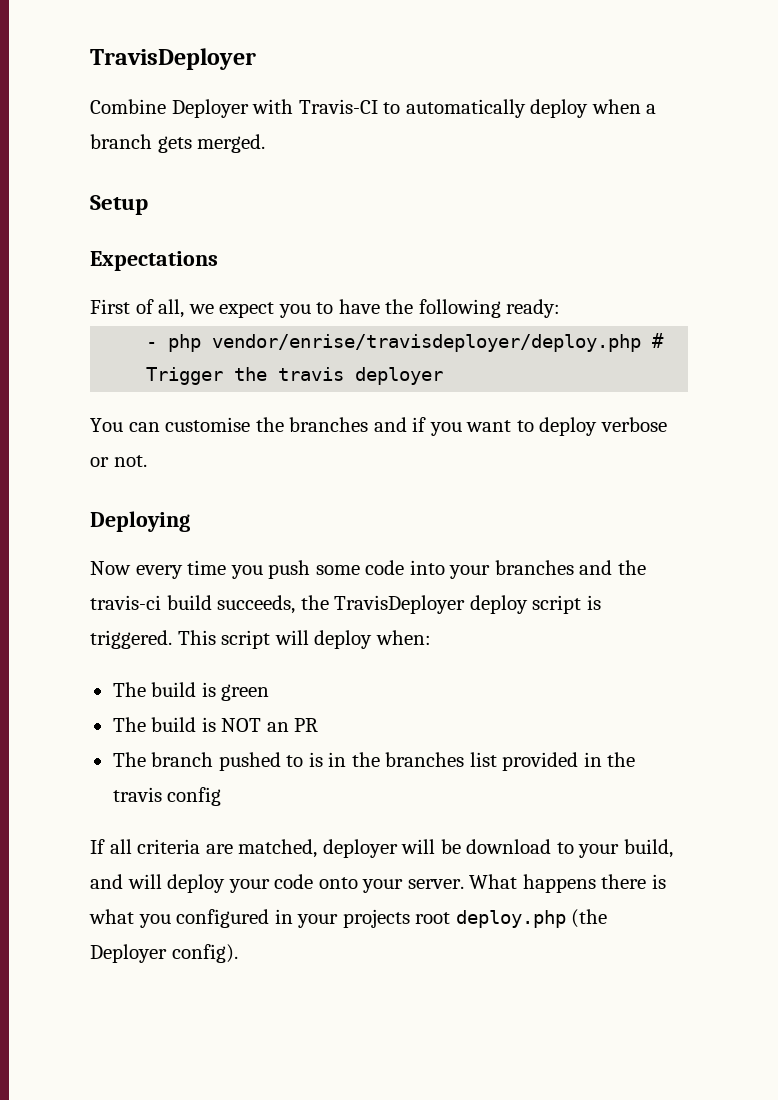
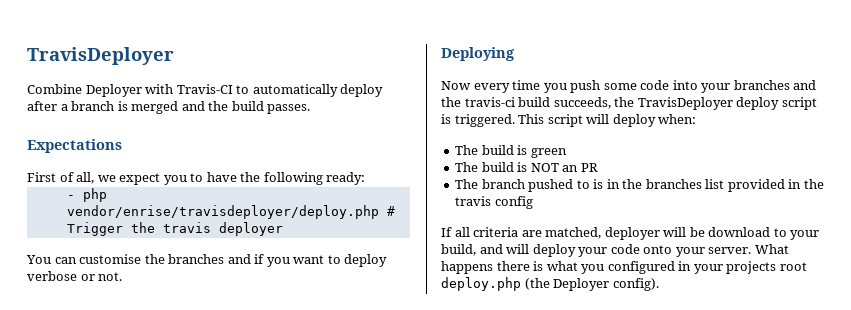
[591,99,641,114] when -> [27,101,57,111] after
[157,134,266,153] [90,195,148,215] gets merged. // Setup -> [117,101,311,114] is merged and the build passes.

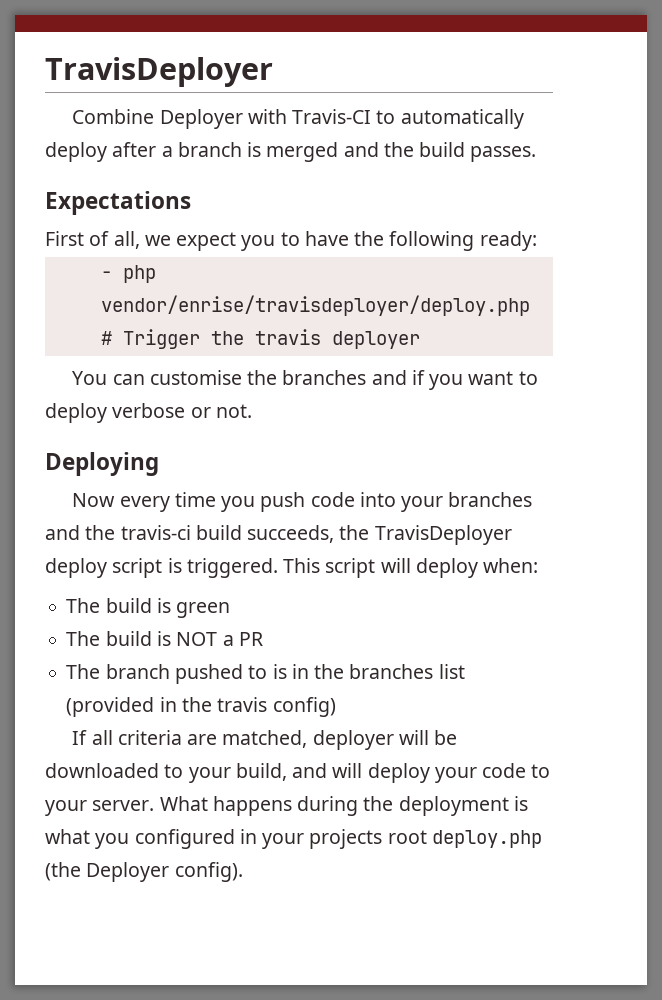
[603,83,637,90] some -> (306, 502) none
[562,165,579,172] an -> [222,635,234,646] a
[727,179,785,192] provided -> [66,697,155,717] (provided
[494,196,533,209] config -> [272,697,336,717] config)
[708,227,771,237] download -> [45,763,159,778] downloaded
[643,245,673,254] onto -> [531,764,551,778] to
[496,261,530,271] there -> [297,796,509,816] during the deployment

